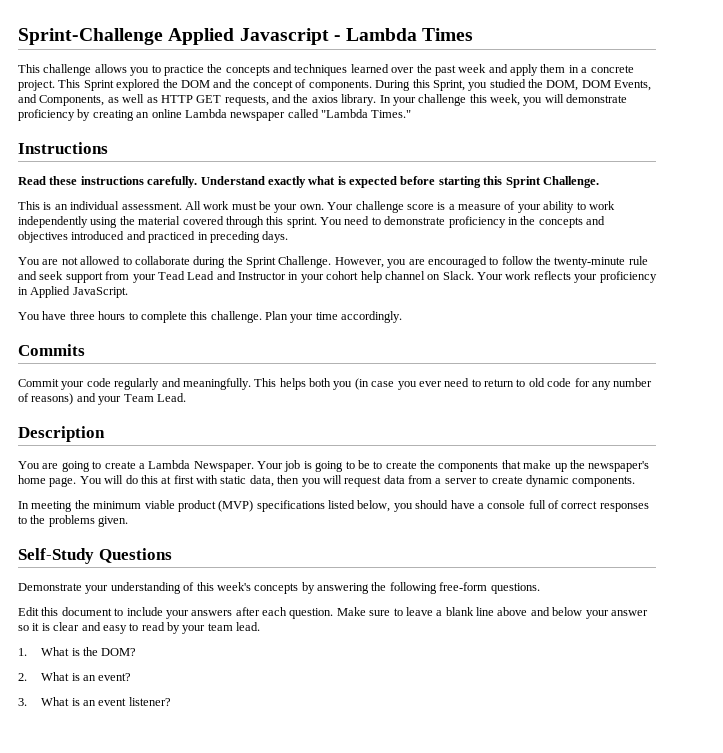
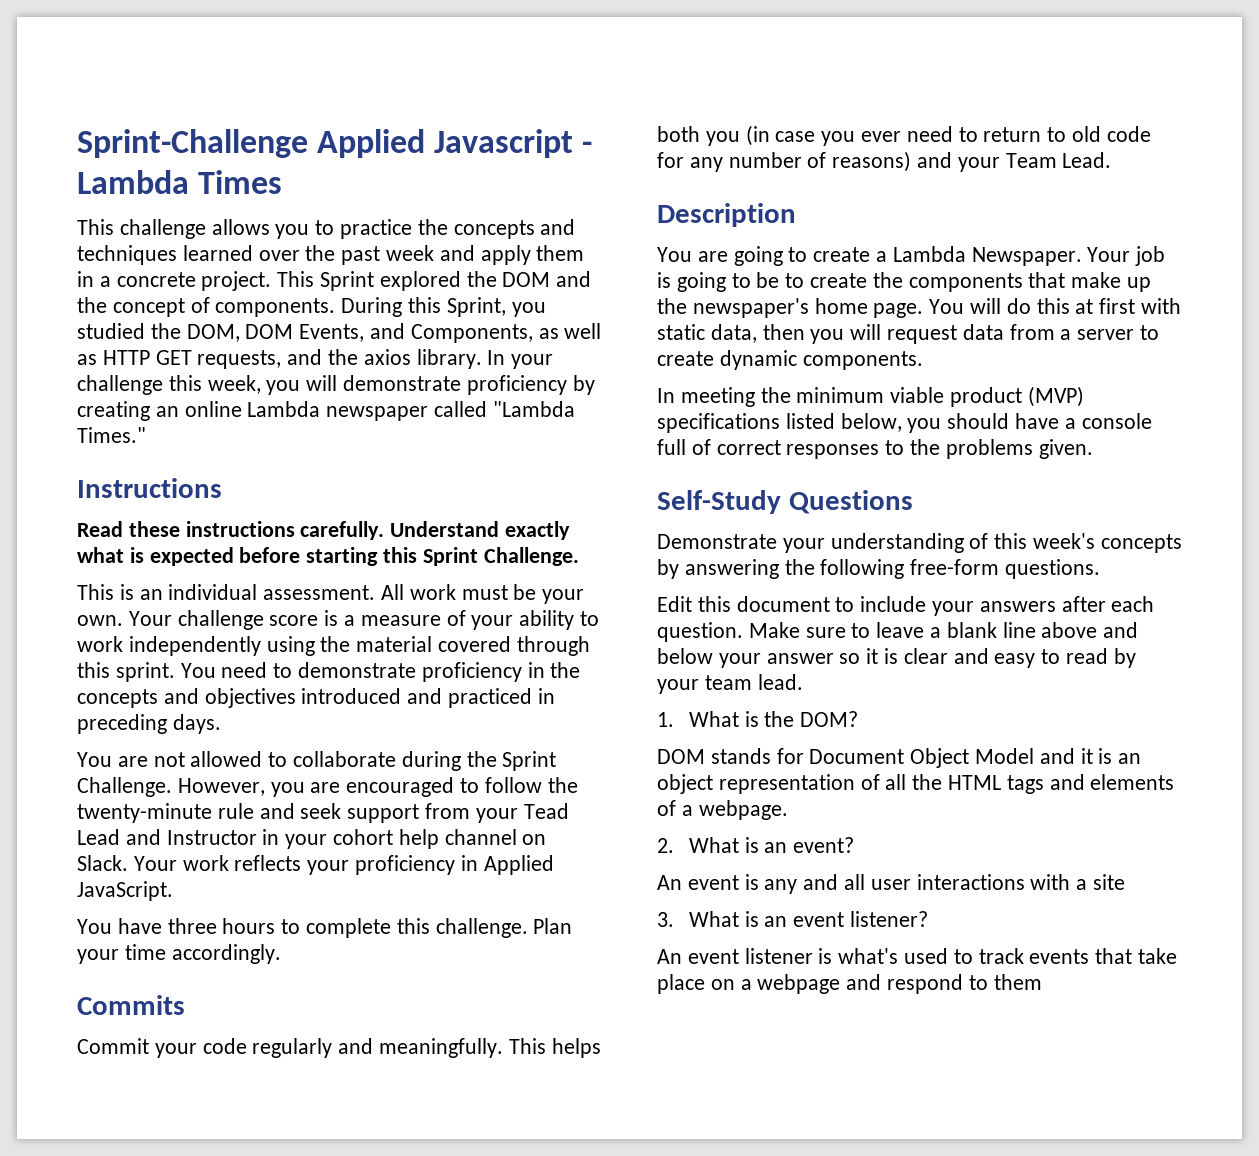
(137, 652) none -> [657,748,1142,768] [657,774,1175,794] [657,800,788,820] // DOM stands for Document Object Model and it is an object representation of all the HTML tags and elements of a webpage.
(132, 677) none -> [657,874,1126,894] // An event is any and all user interactions with a site
(171, 701) none -> [657,948,1178,964] [657,974,1042,994] // An event listener is what's used to track events that take place on a webpage and respond to them

